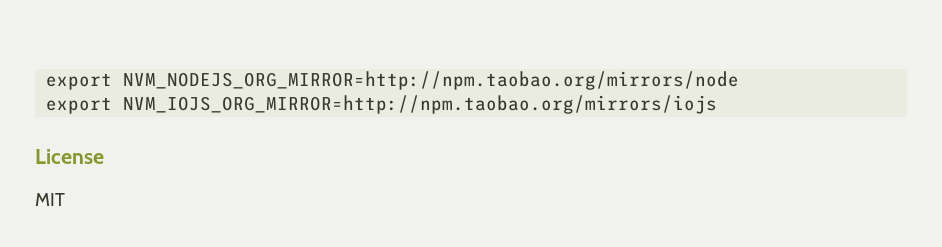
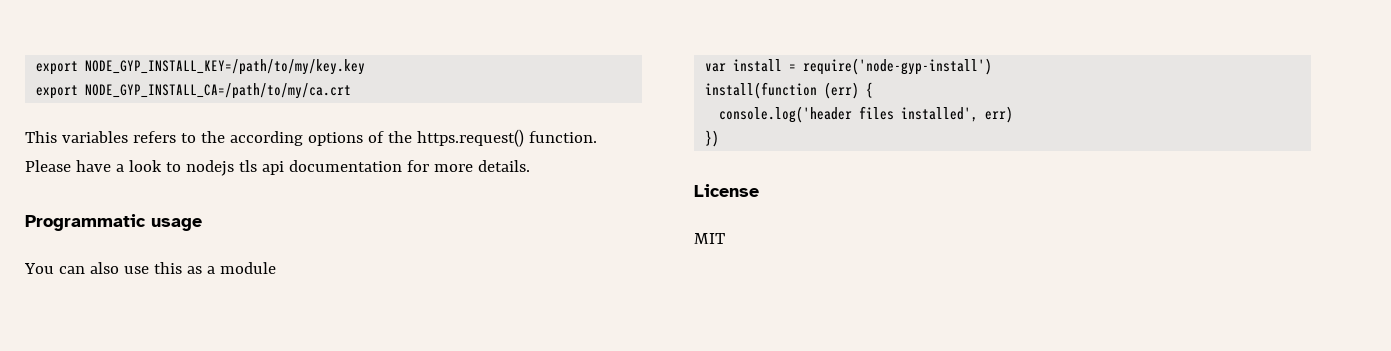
[46,71,740,90] [46,95,718,114] export NVM_NODEJS_ORG_MIRROR=http://npm.taobao.org/mirrors/node // export NVM_IOJS_ORG_MIRROR=http://npm.taobao.org/mirrors/iojs -> [36,59,366,75] [36,83,352,99] [25,129,597,147] [25,160,530,176] [25,214,202,231] [24,262,276,274] [705,58,993,75] [705,82,874,99] [719,106,1014,123] [705,130,720,147] export NODE_GYP_INSTALL_KEY=/path/to/my/key.key // export NODE_GYP_INSTALL_CA=/path/to/my/ca.crt // This variables refers to the according options of the https.request() function. Please have a look to nodejs tls api documentation for more details. // Programmatic usage // You can also use this as a module // var install = require('node-gyp-install') // install(function (err) { // console.log('header files installed', err) // })

